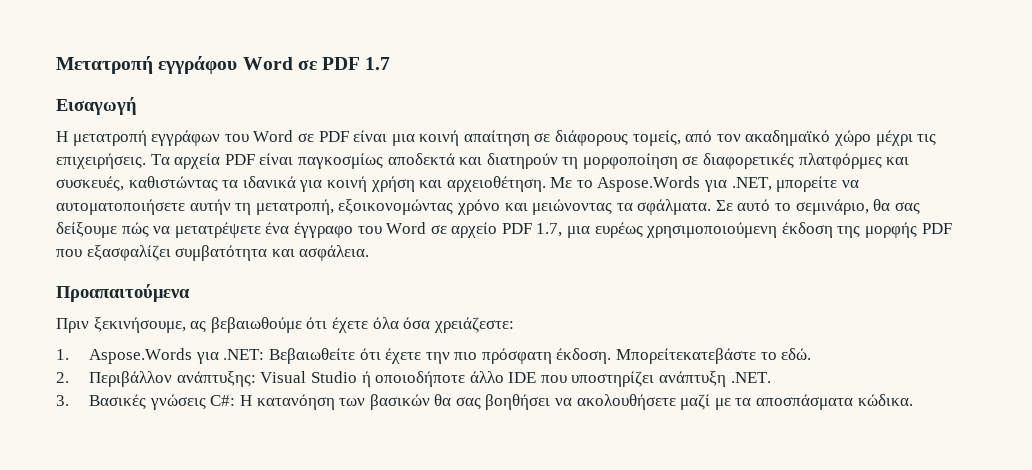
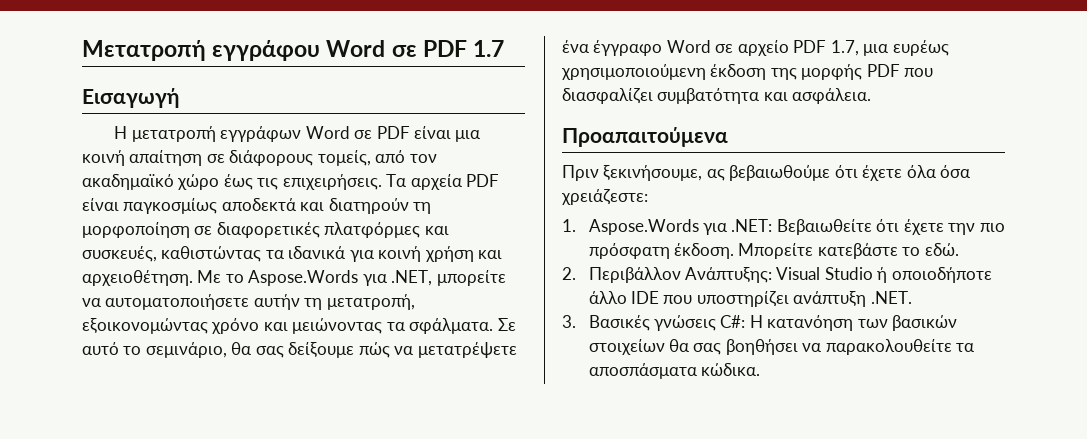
[224,133,249,142] του -> (302, 134) none
[875,130,913,146] μέχρι -> [223,174,253,190] έως
[357,225,382,234] του -> (663, 48) none
[86,245,171,261] εξασφαλίζει -> [562,88,653,104] διασφαλίζει
[616,348,757,364] Μπορείτεκατεβάστε -> [738,243,898,259] Μπορείτε κατεβάστε
[176,371,256,387] ανάπτυξης: -> [684,267,772,283] Ανάπτυξης:
(430, 402) none -> [588,339,665,355] στοιχείων
[576,394,731,410] ακολουθήσετε μαζί με -> [825,339,952,355] παρακολουθείτε

